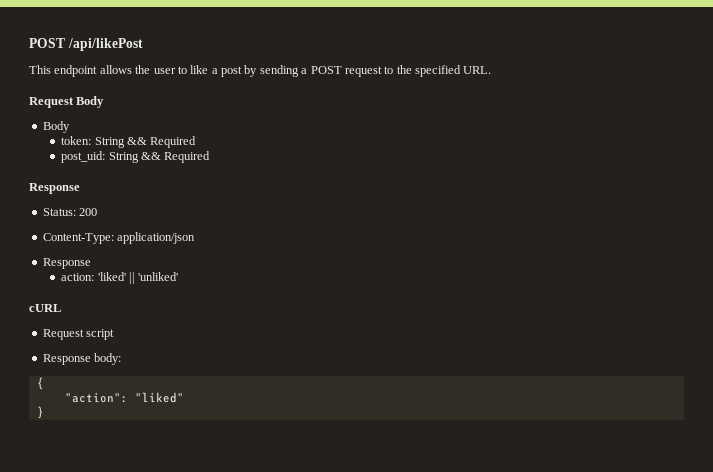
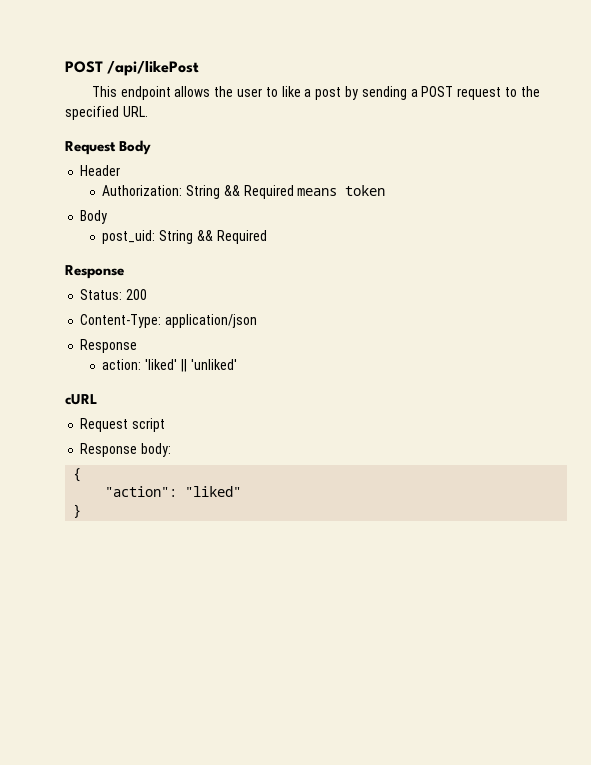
[42,121,70,133] [61,136,197,148] Body // token: String && Required -> [80,165,121,176] [102,185,386,199] [80,210,108,224] Header // Authorization: String && Required means token // Body

